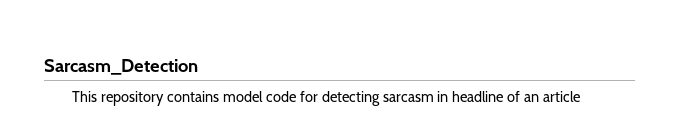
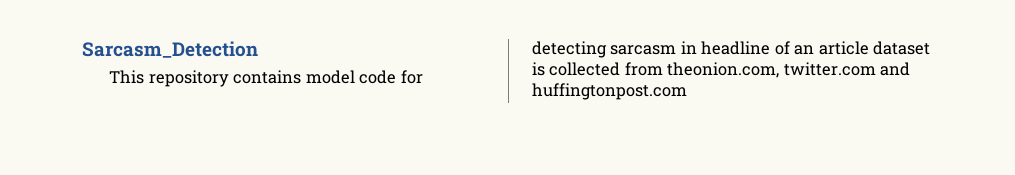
(581, 96) none -> [873,41,931,55] [532,62,911,78] [532,83,687,100] dataset is collected from theonion.com, twitter.com and huffingtonpost.com

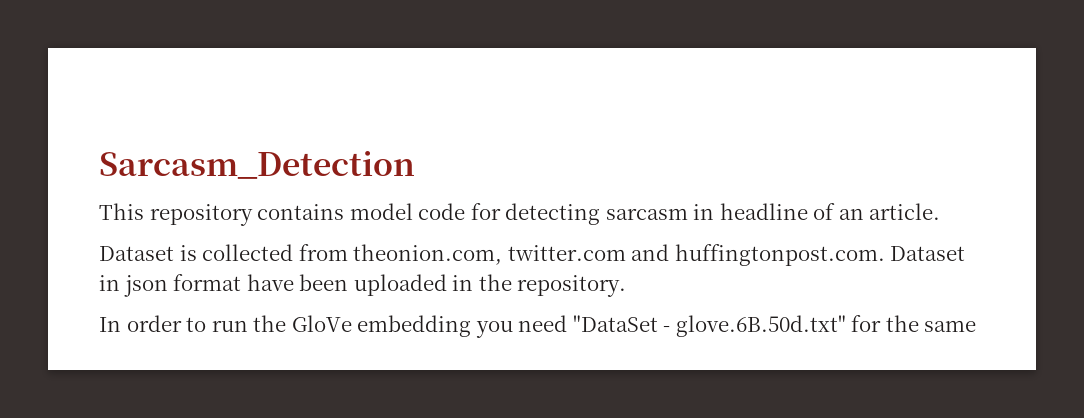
[818,41,931,55] article dataset -> [869,203,941,220] [99,246,174,261] article. // Dataset
[532,83,687,100] huffingtonpost.com -> [674,244,966,266] [99,274,627,297] [99,315,977,338] huffingtonpost.com. Dataset in json format have been uploaded in the repository. // In order to run the GloVe embedding you need "DataSet - glove.6B.50d.txt" for the same

